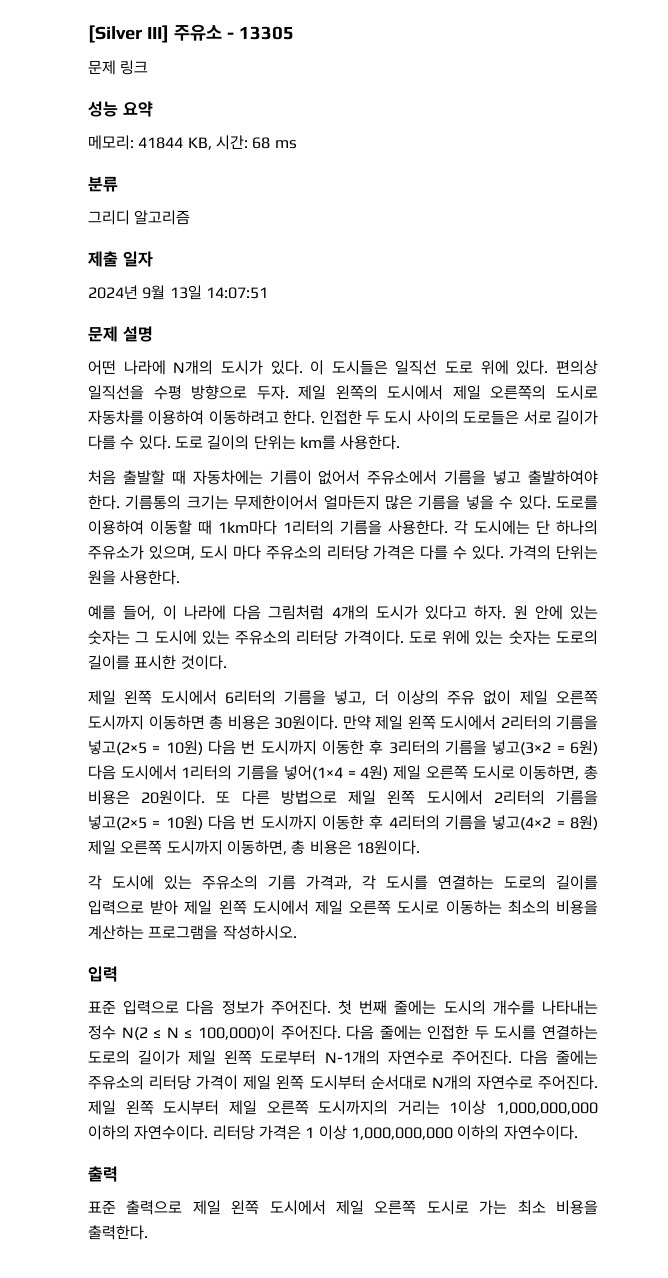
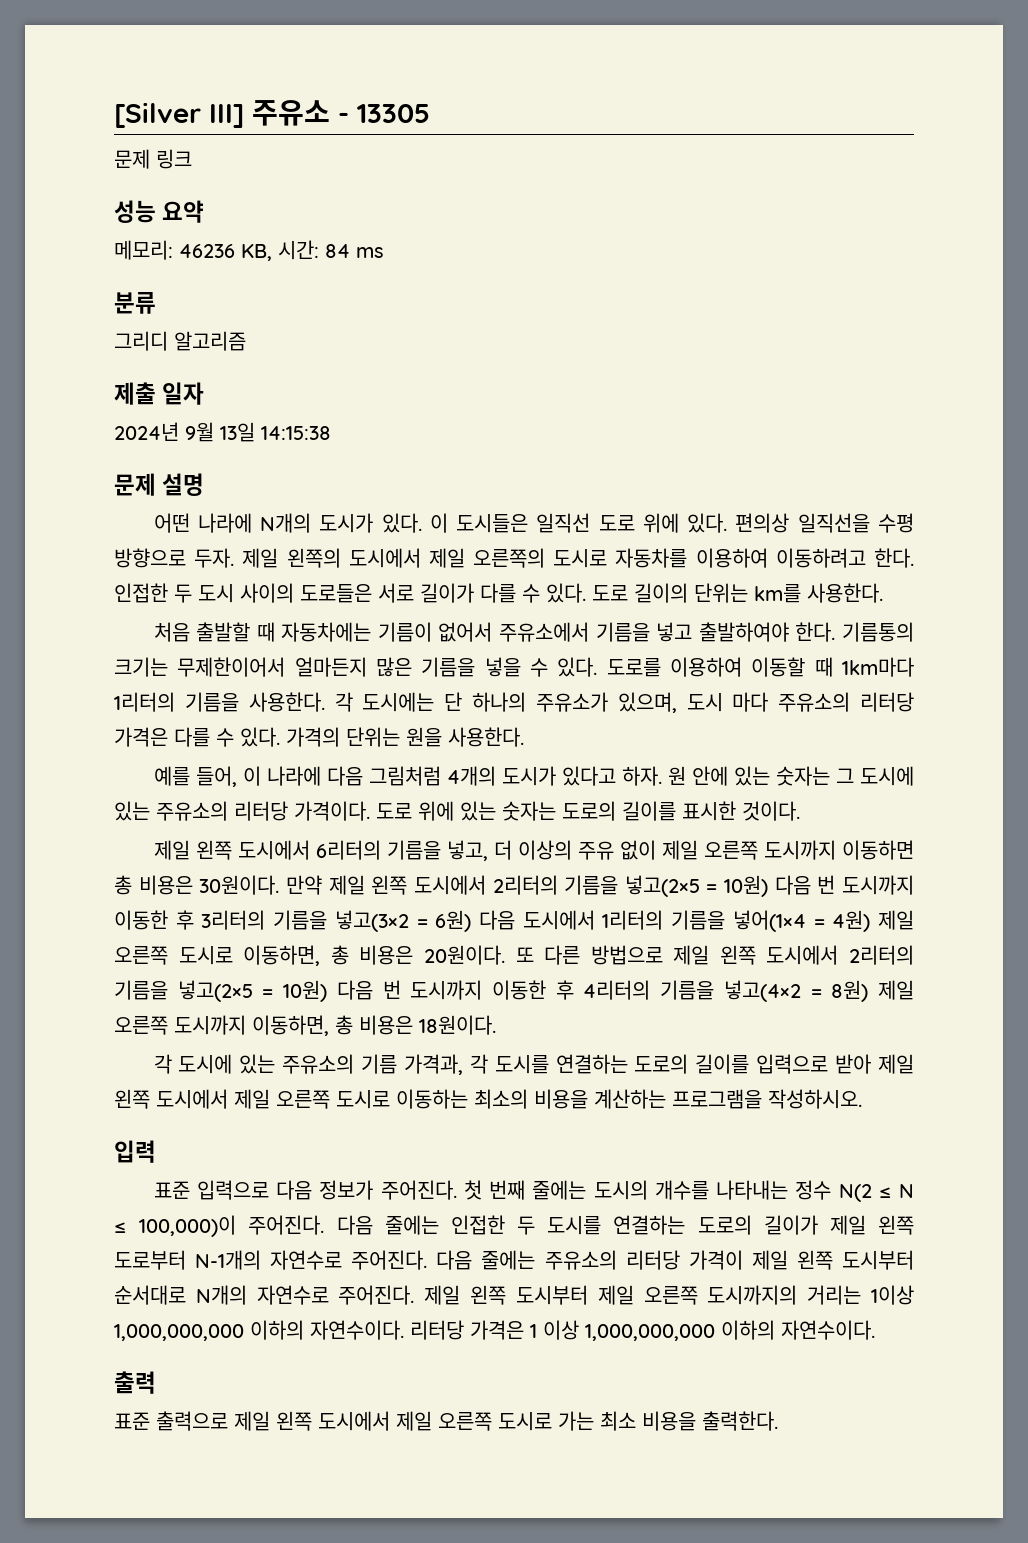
[138,137,184,149] 41844 -> [179,244,235,258] 46236
[252,137,271,149] 68 -> [325,244,350,258] 84
[205,287,268,299] 14:07:51 -> [261,426,331,440] 14:15:38

